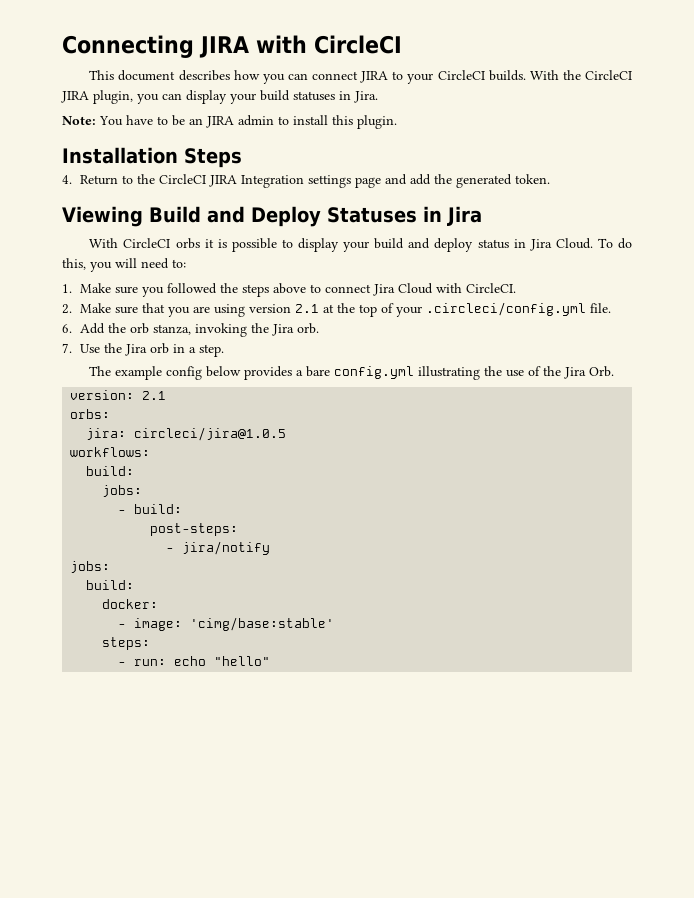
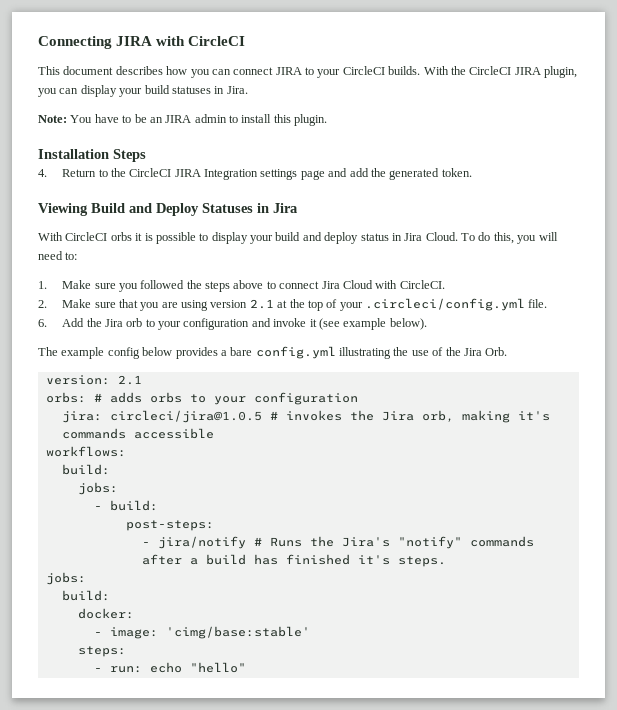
[130,323,320,337] [62,343,225,357] orb stanza, invoking the Jira orb. // 7. Use the Jira orb in a step. -> [104,318,427,330] Jira orb to your configuration and invoke it (see example below).
[86,427,287,441] // jira: circleci/jira@1.0.5 -> [93,392,358,405] [61,410,550,423] [61,428,214,439] # adds orbs to your configuration // jira: circleci/jira@1.0.5 # invokes the Jira orb, making it's commands accessible
(271, 548) none -> [253,536,534,549] [141,554,446,567] # Runs the Jira's "notify" commands after a build has finished it's steps.

